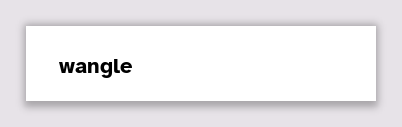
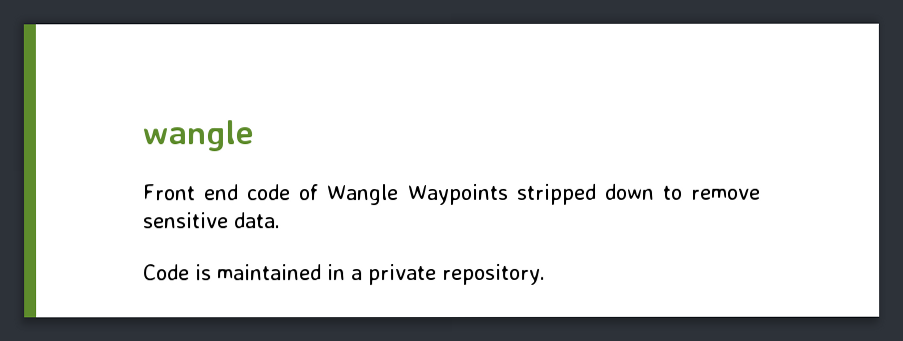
(133, 68) none -> [143,183,761,206] [143,212,281,229] [143,263,546,286] // Front end code of Wangle Waypoints stripped down to remove sensitive data. // Code is maintained in a private repository.

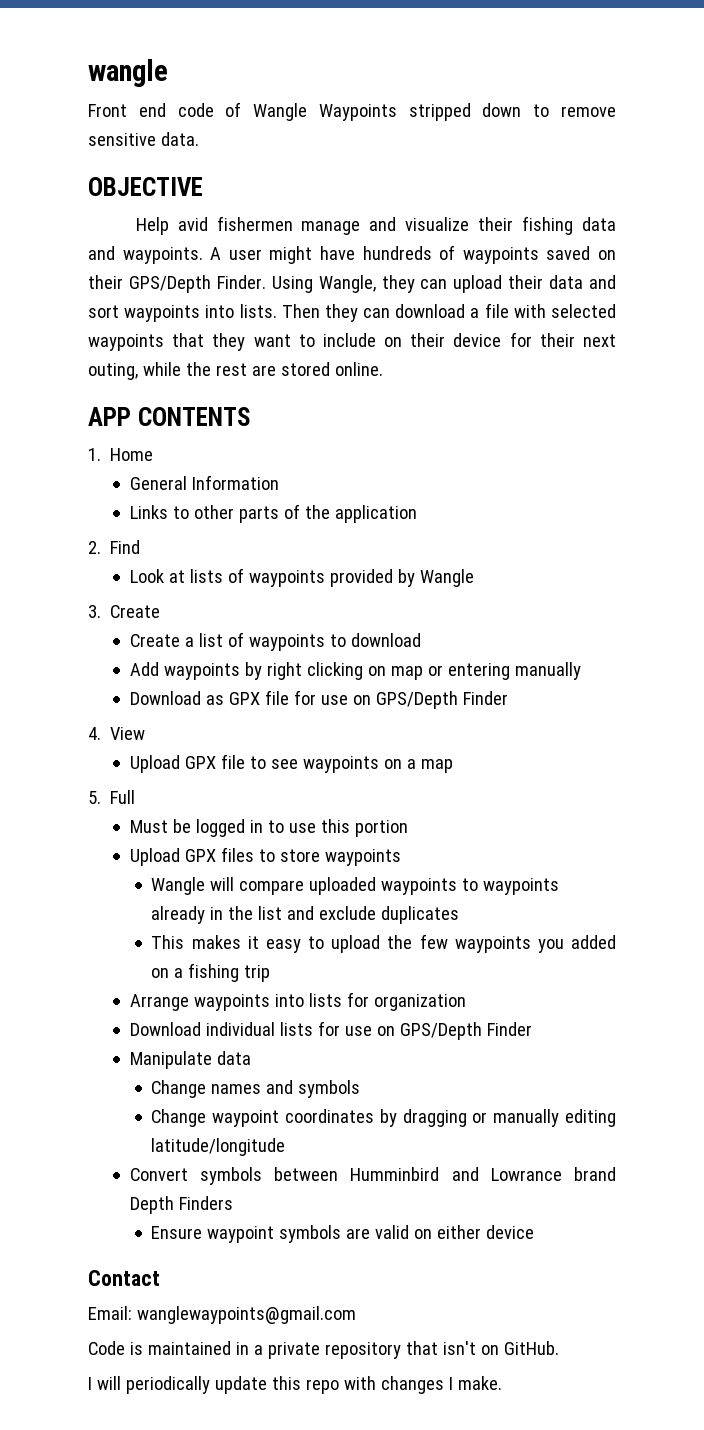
(281, 220) none -> [88,177,203,196] [135,216,616,235] [88,245,617,264] [88,275,616,293] [88,303,616,322] [88,332,616,351] [88,362,383,380] [88,407,250,426] [88,448,154,461] [129,475,279,490] [129,504,417,523] [88,540,141,554] [129,568,474,587] [88,605,161,618] [129,632,421,651] [129,662,581,680] [129,690,508,709] [88,727,146,740] [129,754,453,773] [88,790,136,804] [129,819,408,837] [129,847,401,866] [151,877,560,895] [151,906,460,924] [151,934,617,953] [151,963,271,982] [129,992,466,1011] [129,1021,532,1040] [129,1051,251,1069] [151,1080,361,1098] [151,1109,616,1127] [151,1138,286,1156] [129,1167,616,1185] [129,1196,233,1214] [151,1225,535,1243] [88,1270,160,1286] [88,1306,356,1324] // OBJECTIVE // Help avid fishermen manage and visualize their fishing data and waypoints. A user might have hundreds of waypoints saved on their GPS/Depth Finder. Using Wangle, they can upload their data and sort waypoints into lists. Then they can download a file with selected waypoints that they want to include on their device for their next outing, while the rest are stored online. // APP CONTENTS // 1. Home // General Information // Links to other parts of the application // 2. Find // Look at lists of waypoints provided by Wangle // 3. Create // Create a list of waypoints to download // Add waypoints by right clicking on map or entering manually // Download as GPX file for use on GPS/Depth Finder // 4. View // Upload GPX file to see waypoints on a map // 5. Full // Must be logged in to use this portion // Upload GPX files to store waypoints // Wangle will compare uploaded waypoints to waypoints already in the list and exclude duplicates // This makes it easy to upload the few waypoints you added on a fishing trip // Arrange waypoints into lists for organization // Download individual lists for use on GPS/Depth Finder // Manipulate data // Change names and symbols // Change waypoint coordinates by dragging or manually editing latitude/longitude // Convert symbols between Humminbird and Lowrance brand Depth Finders // Ensure waypoint symbols are valid on either device // Contact // Email: wanglewaypoints@gmail.com
[442,263,546,286] repository. -> [324,1341,559,1359] [88,1376,502,1394] repository that isn't on GitHub. // I will periodically update this repo with changes I make.

